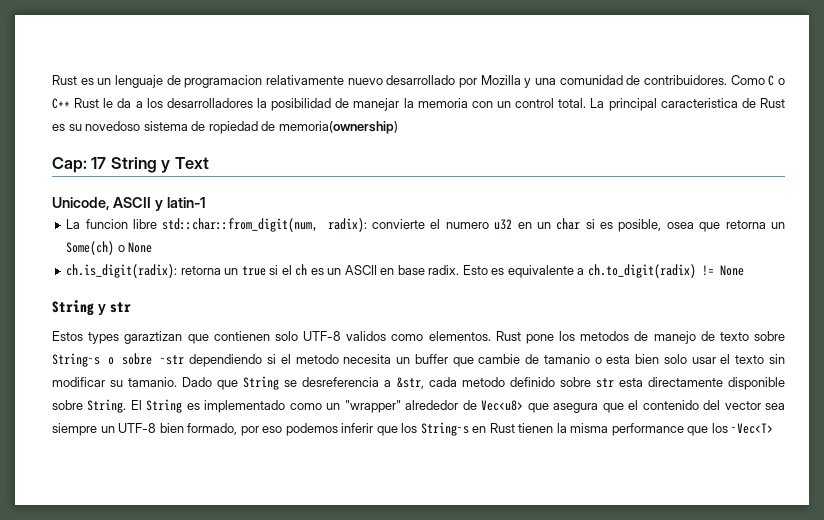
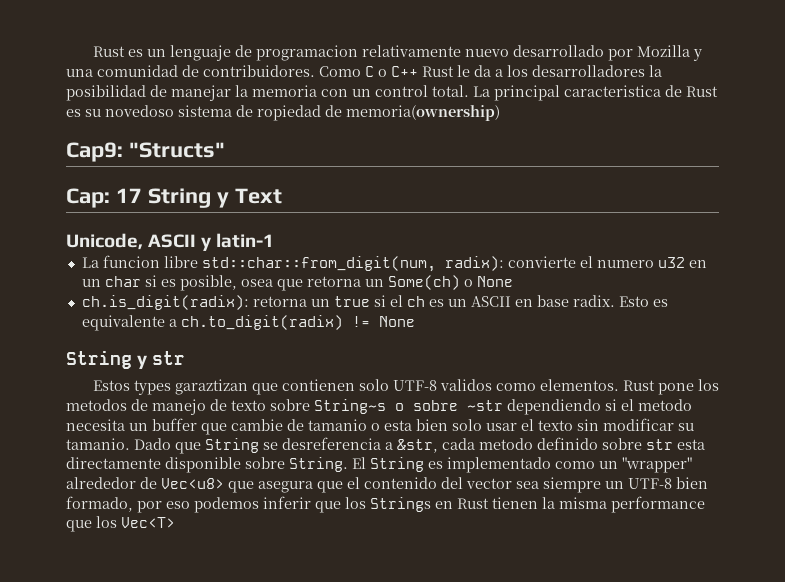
(398, 127) none -> [66,142,225,162] // Cap9: "Structs"
[420,422,469,436] String~s -> [370,497,431,512] Strings
[731,423,774,434] ~Vec<T> -> [121,517,175,528] Vec<T>

